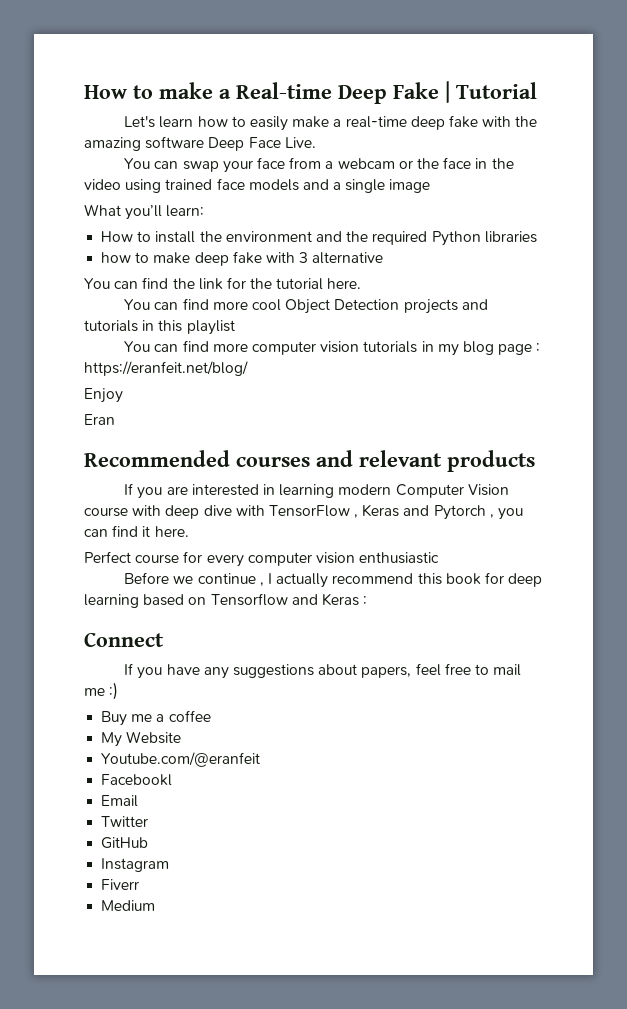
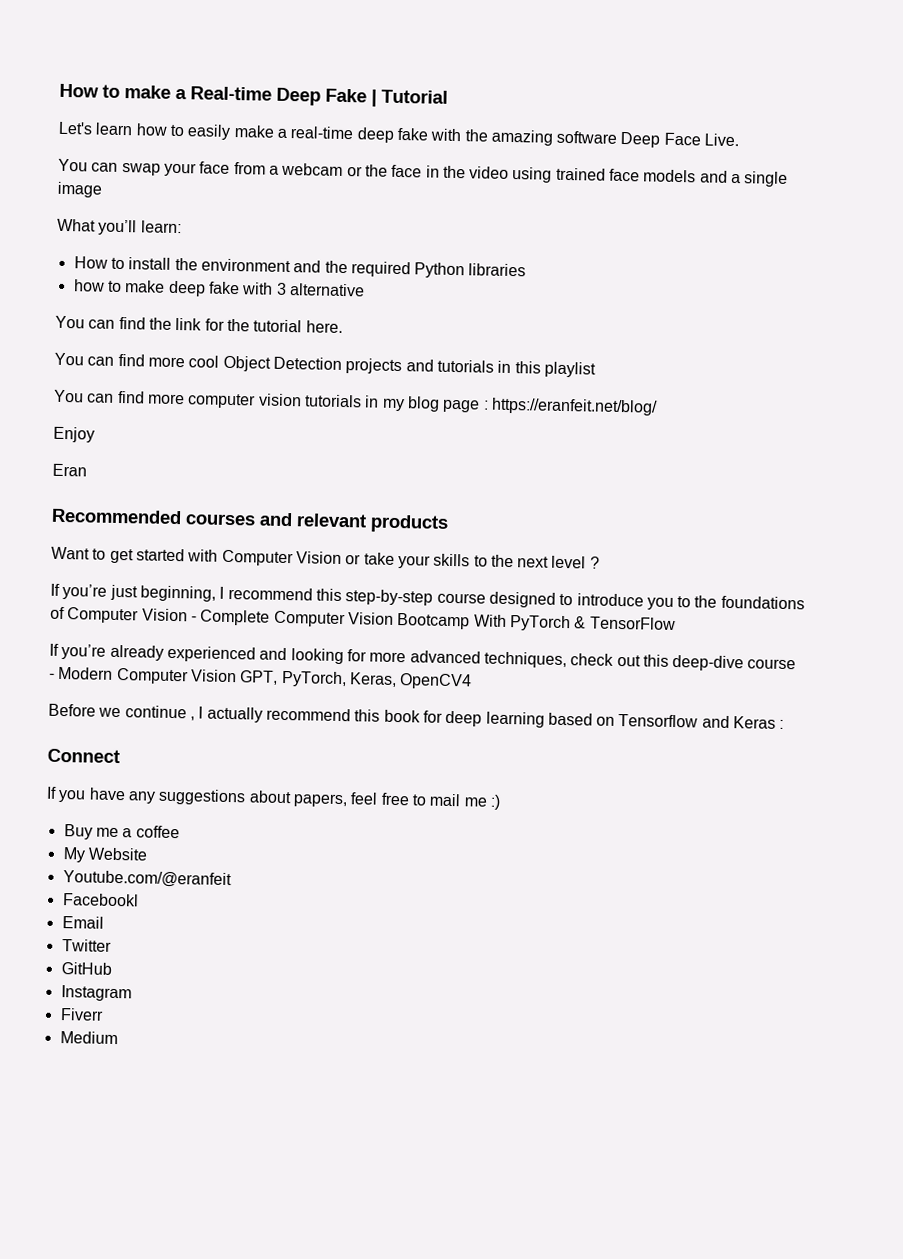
[124,483,509,499] [84,504,524,520] [84,525,189,537] [84,551,440,567] If you are interested in learning modern Computer Vision course with deep dive with TensorFlow , Keras and Pytorch , you can find it here. // Perfect course for every computer vision enthusiastic -> [51,546,600,569] [50,583,805,610] [50,606,676,632] [49,643,797,672] [49,666,473,690] Want to get started with Computer Vision or take your skills to the next level ? // If you’re just beginning, I recommend this step-by-step course designed to introduce you to the foundations of Computer Vision - Complete Computer Vision Bootcamp With PyTorch & TensorFlow // If you’re already experienced and looking for more advanced techniques, check out this deep-dive course - Modern Computer Vision GPT, PyTorch, Keras, OpenCV4

